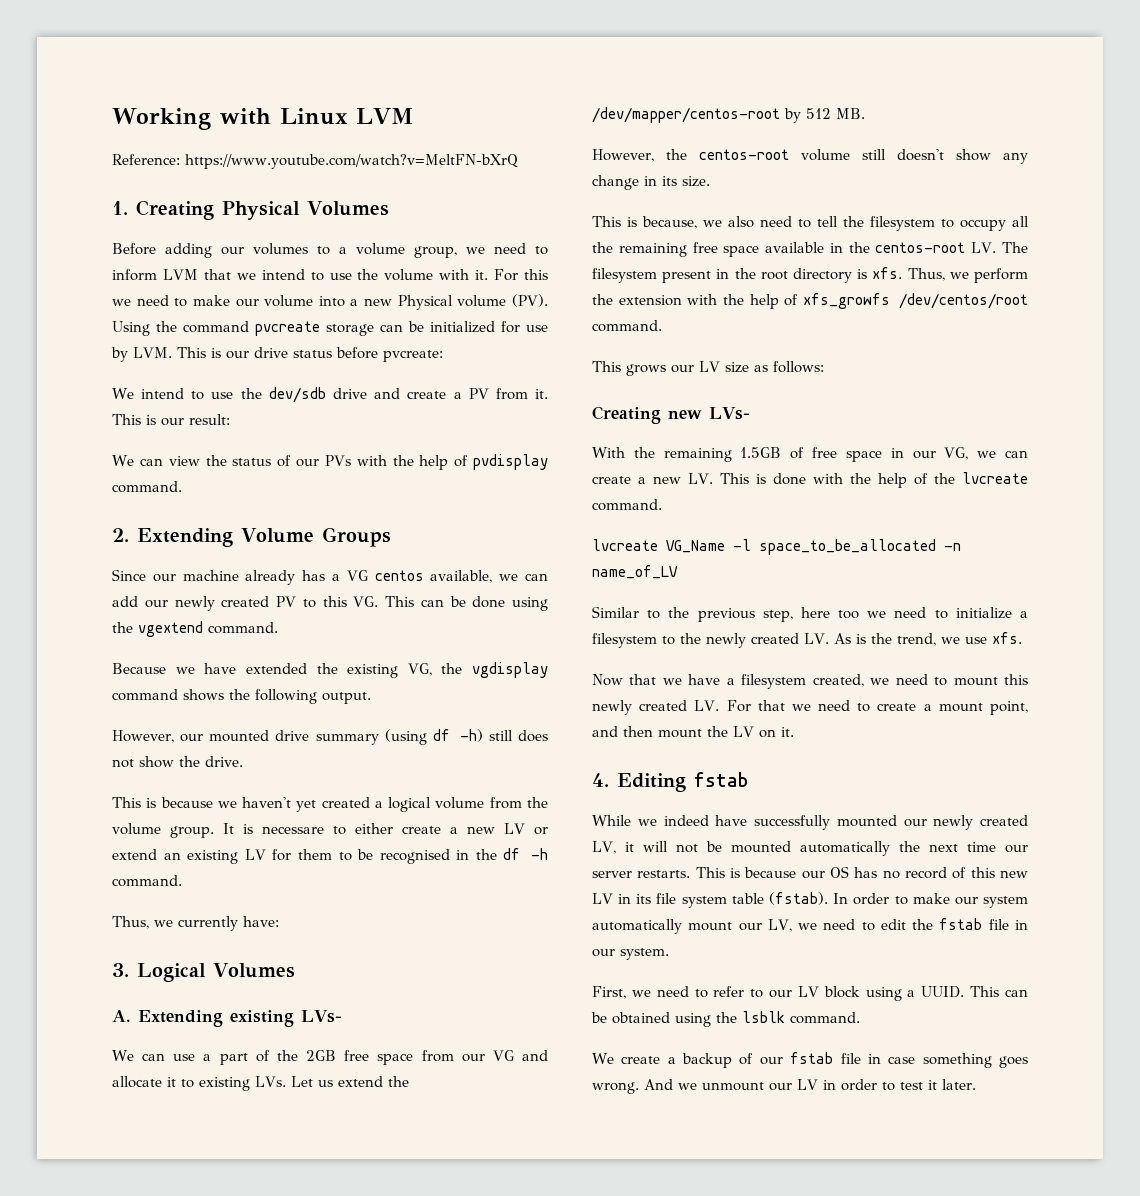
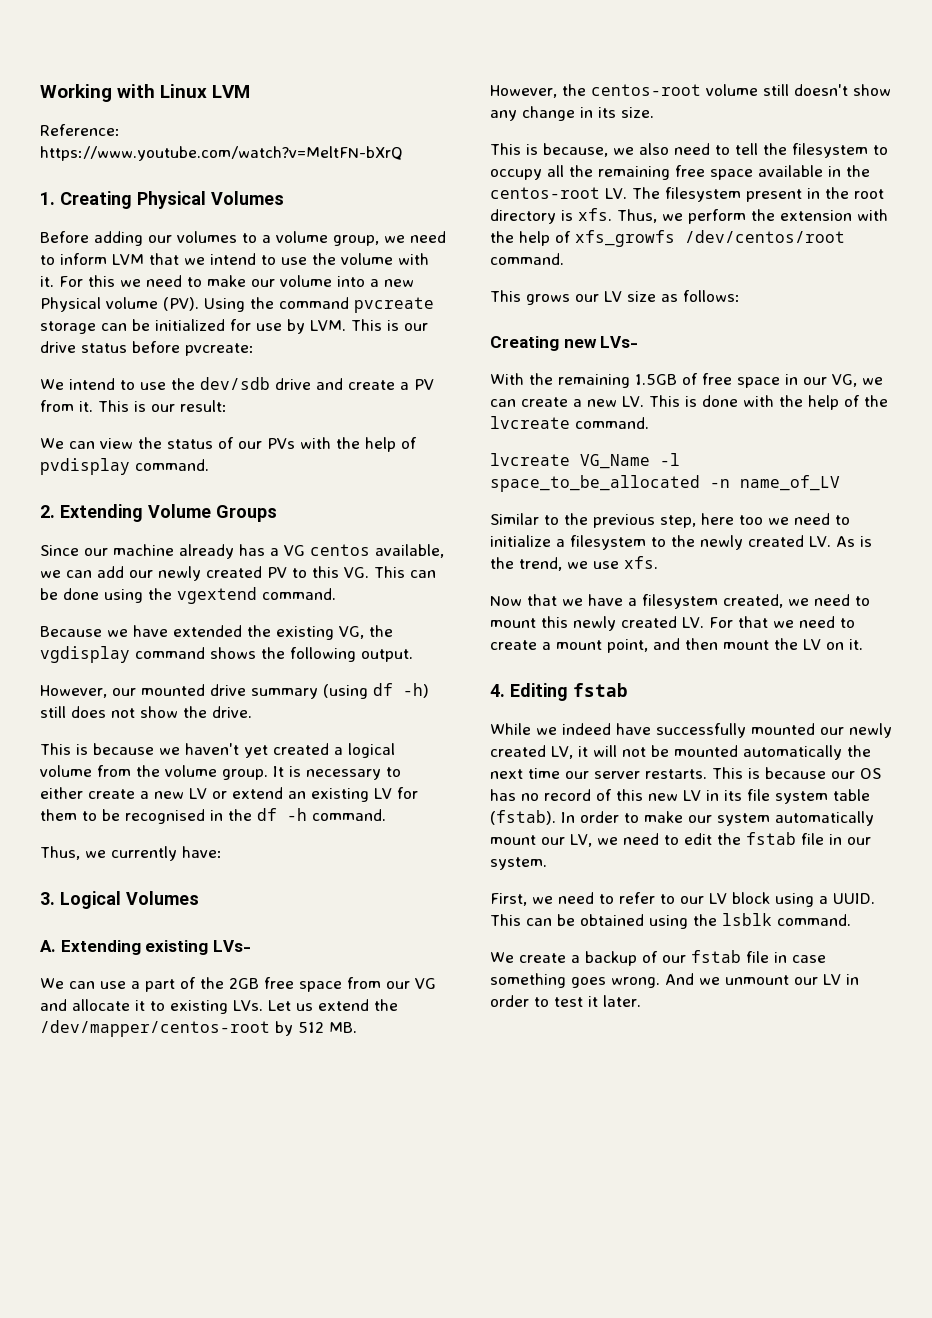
[262,826,325,834] necessare -> [306,769,381,780] necessary

